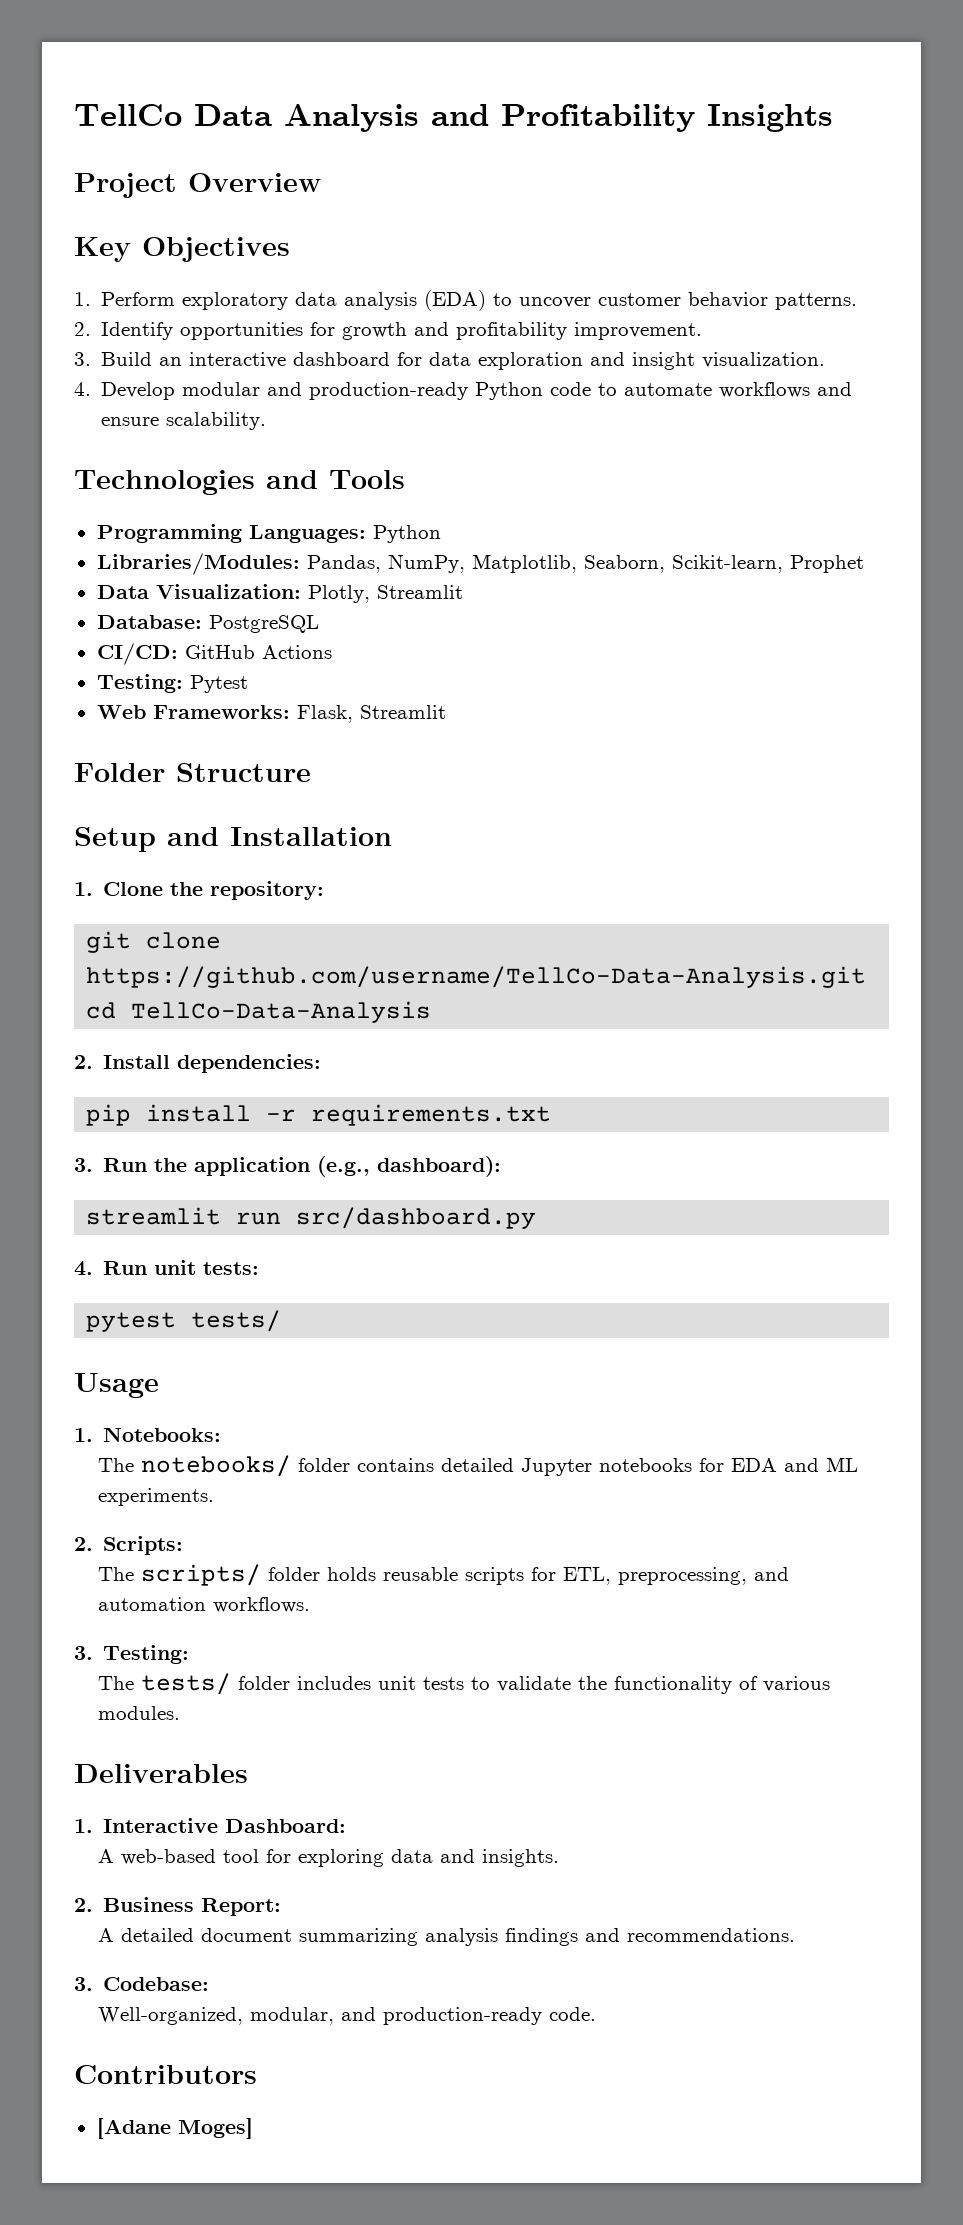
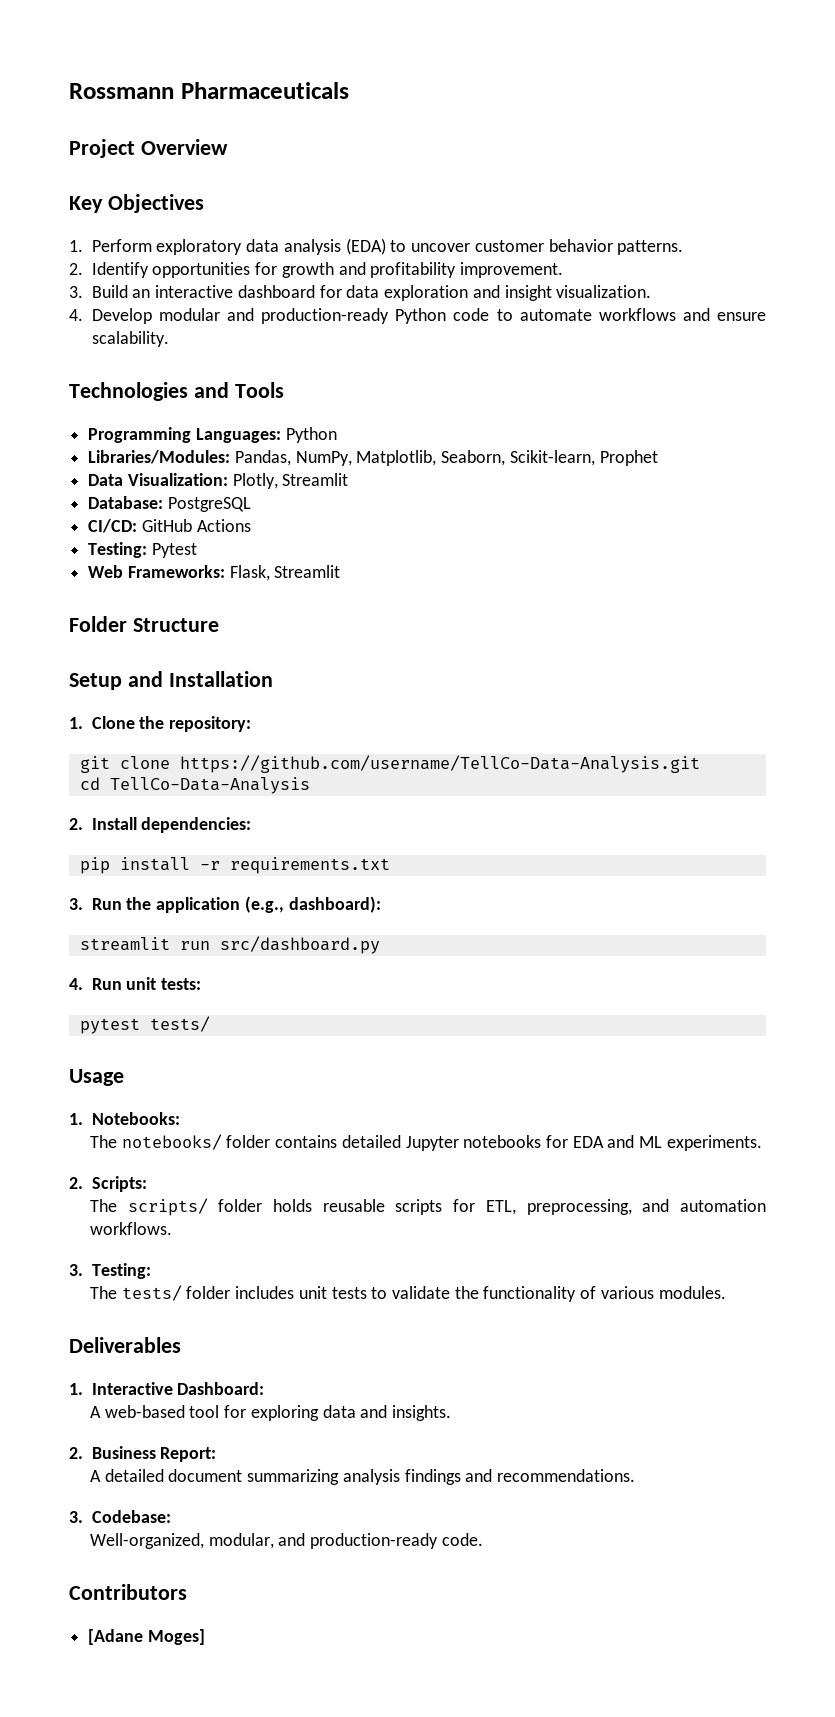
[74,104,833,132] TellCo Data Analysis and Profitability Insights -> [69,82,349,99] Rossmann Pharmaceuticals

